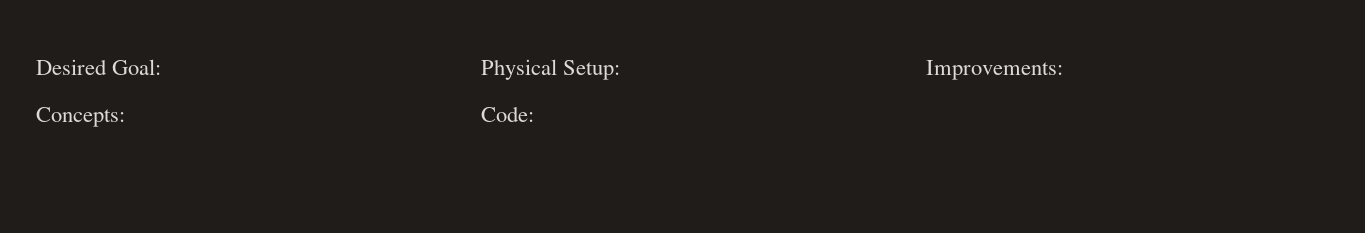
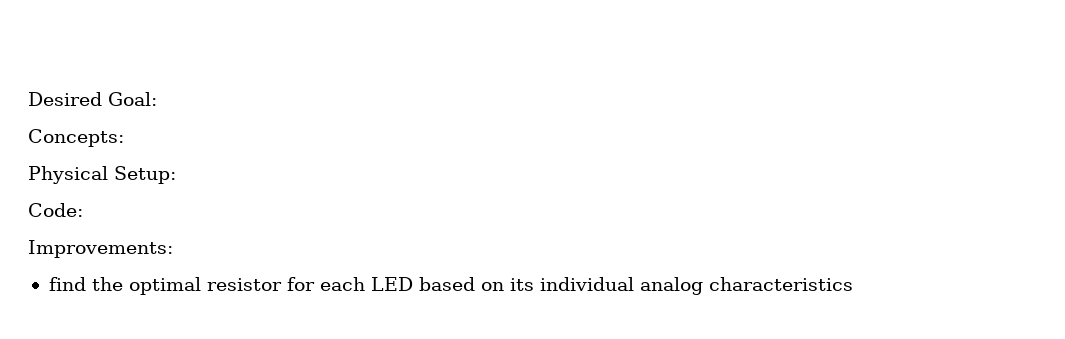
(1063, 70) none -> [48,277,853,295] // find the optimal resistor for each LED based on its individual analog characteristics

